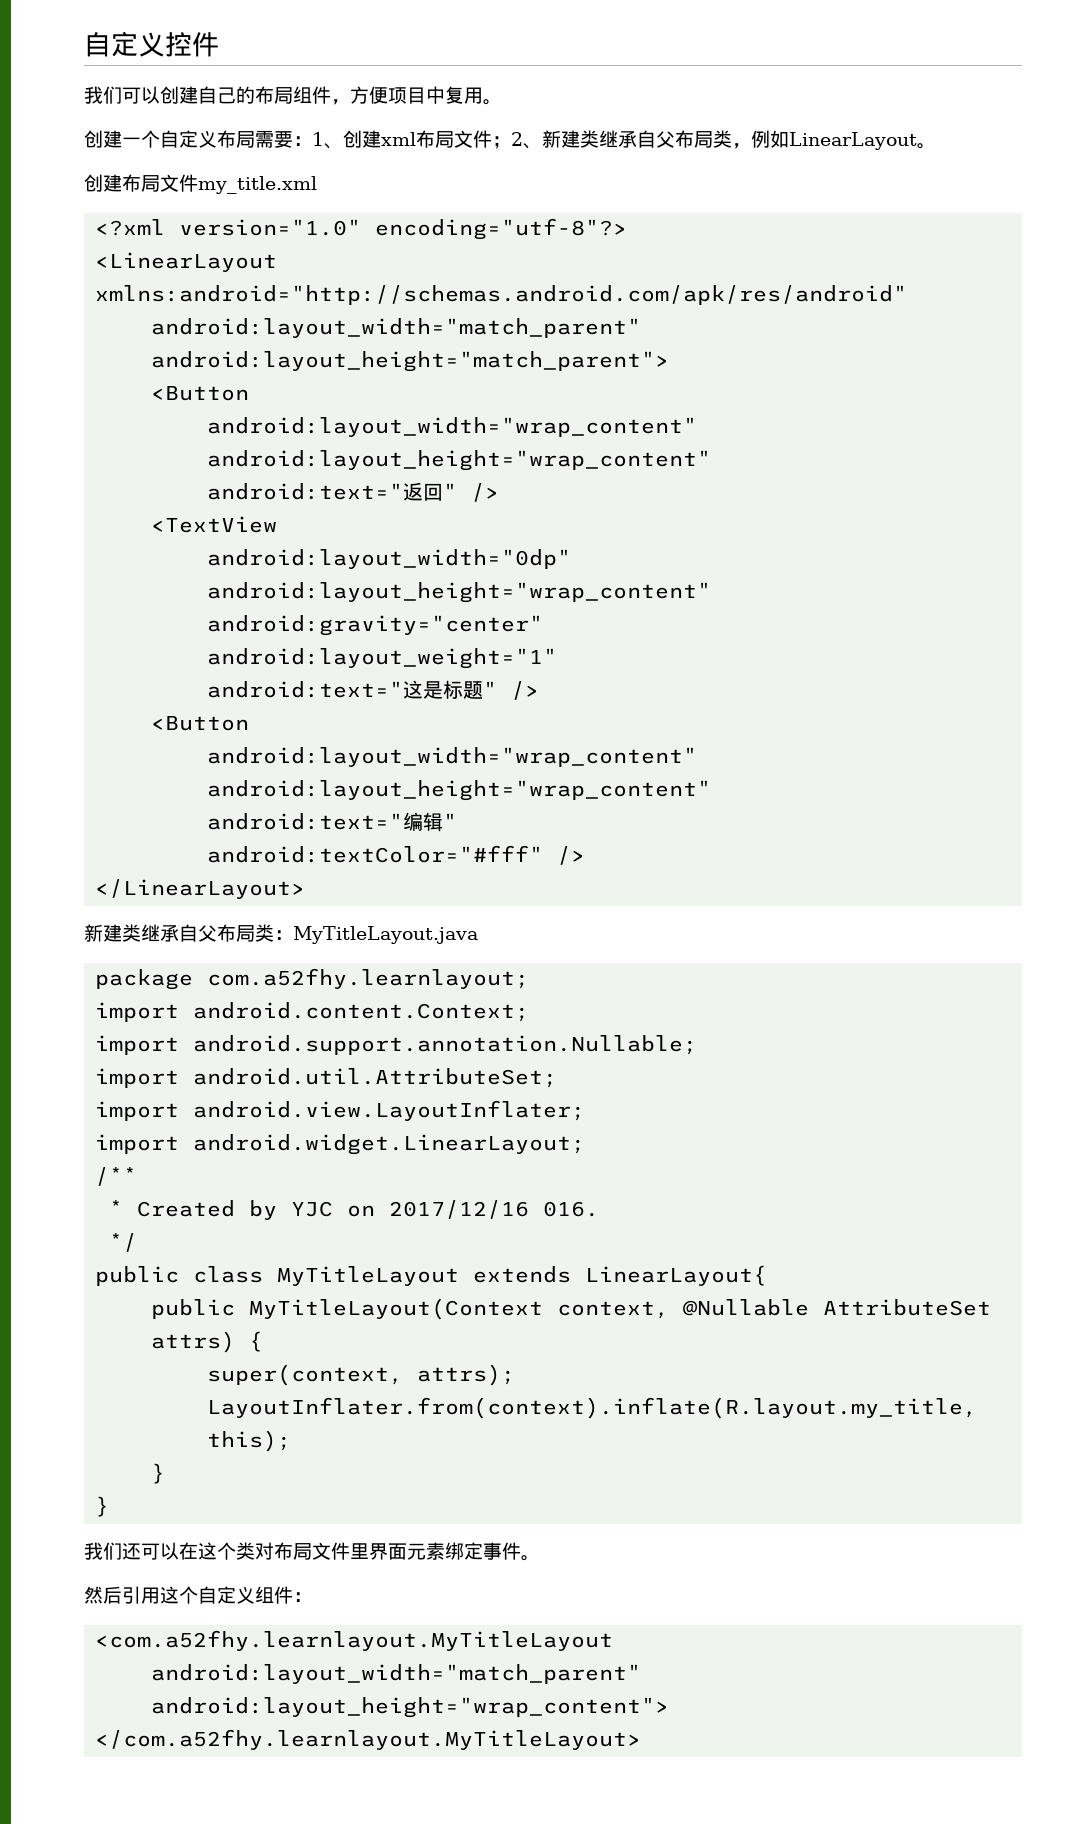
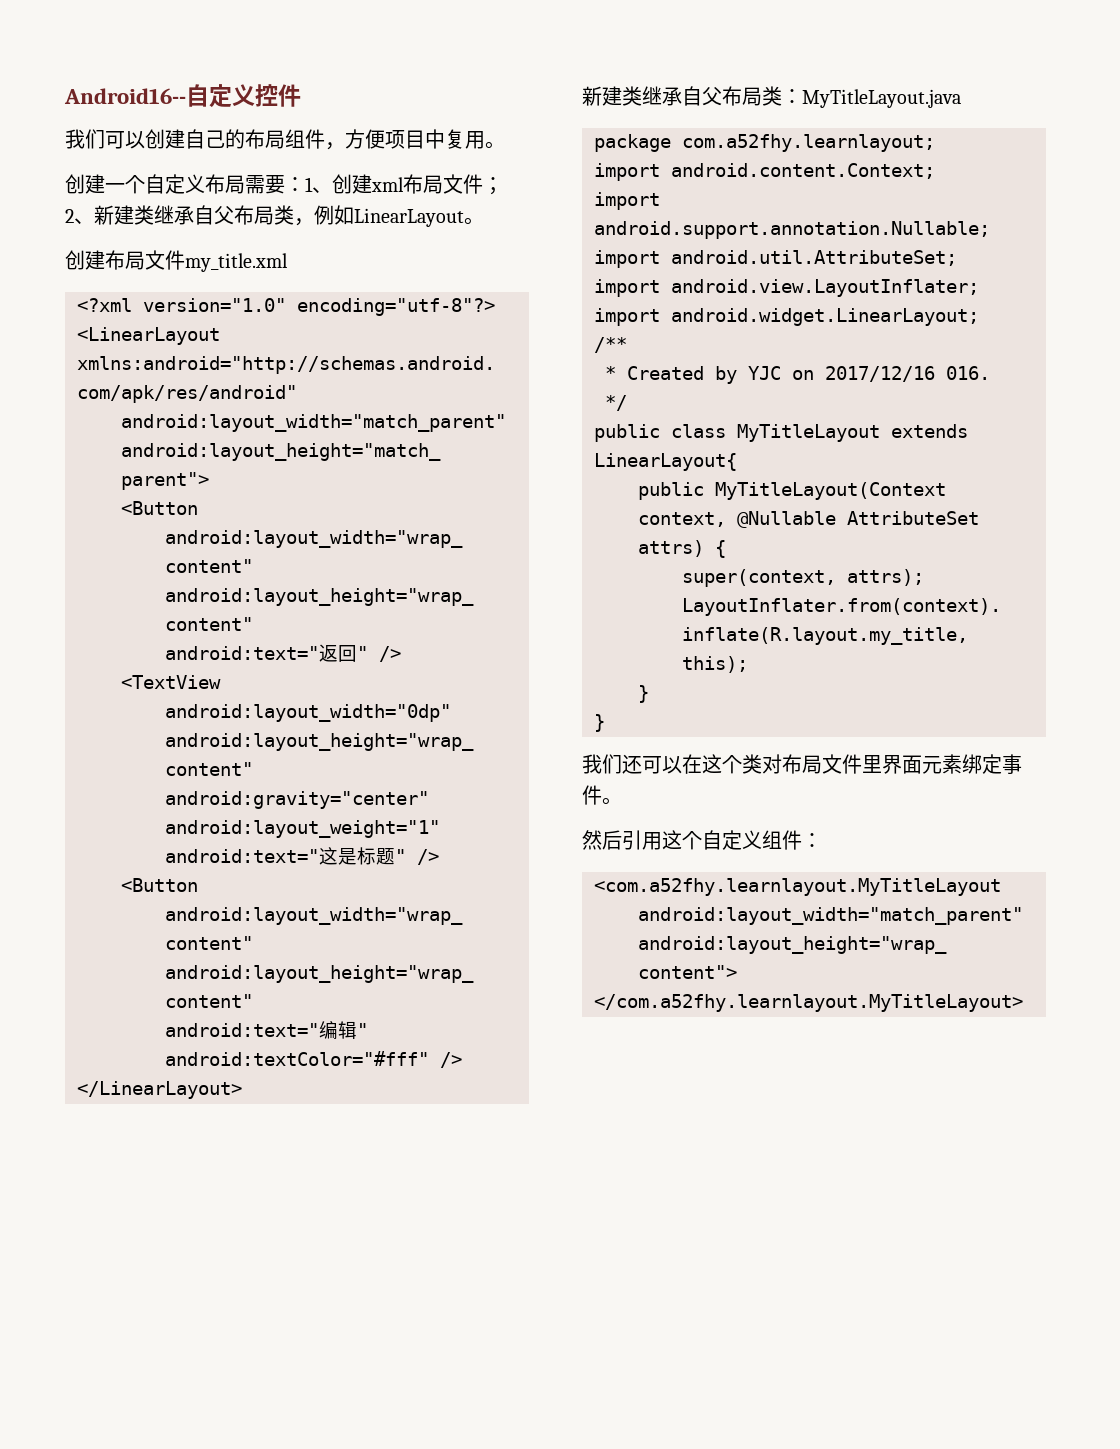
(84, 44) none -> [64,88,186,104] Android16--

